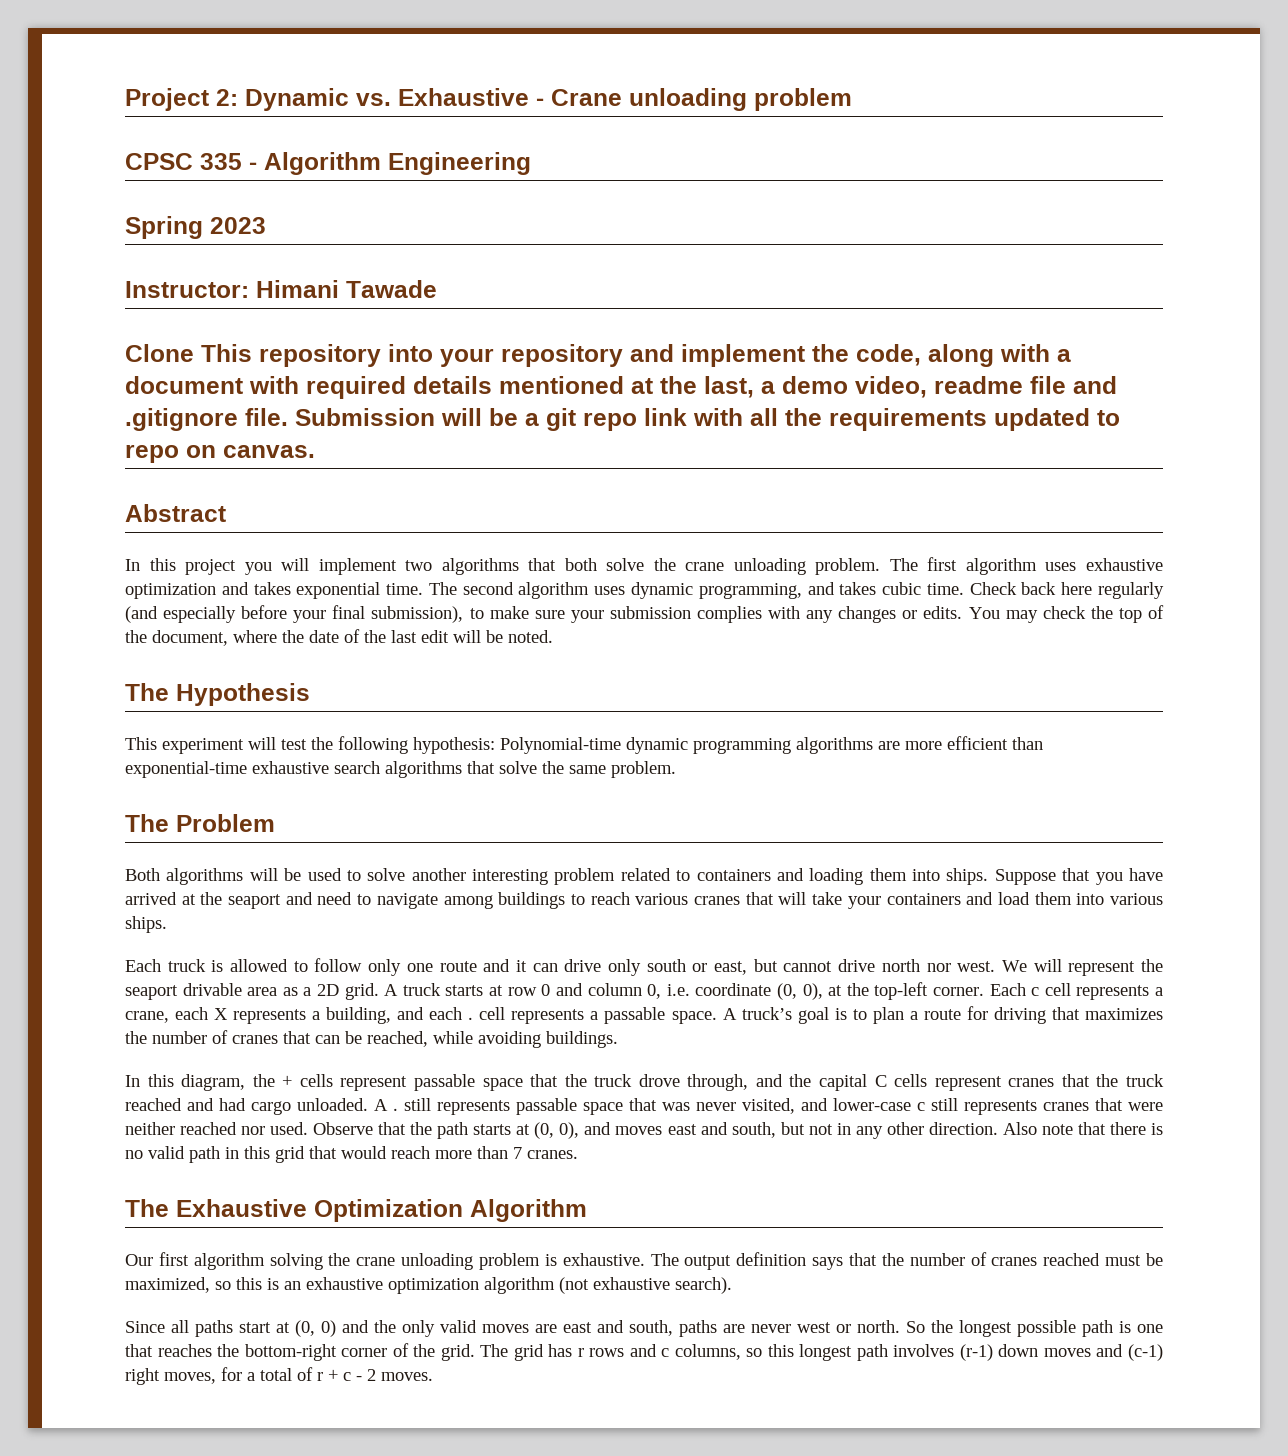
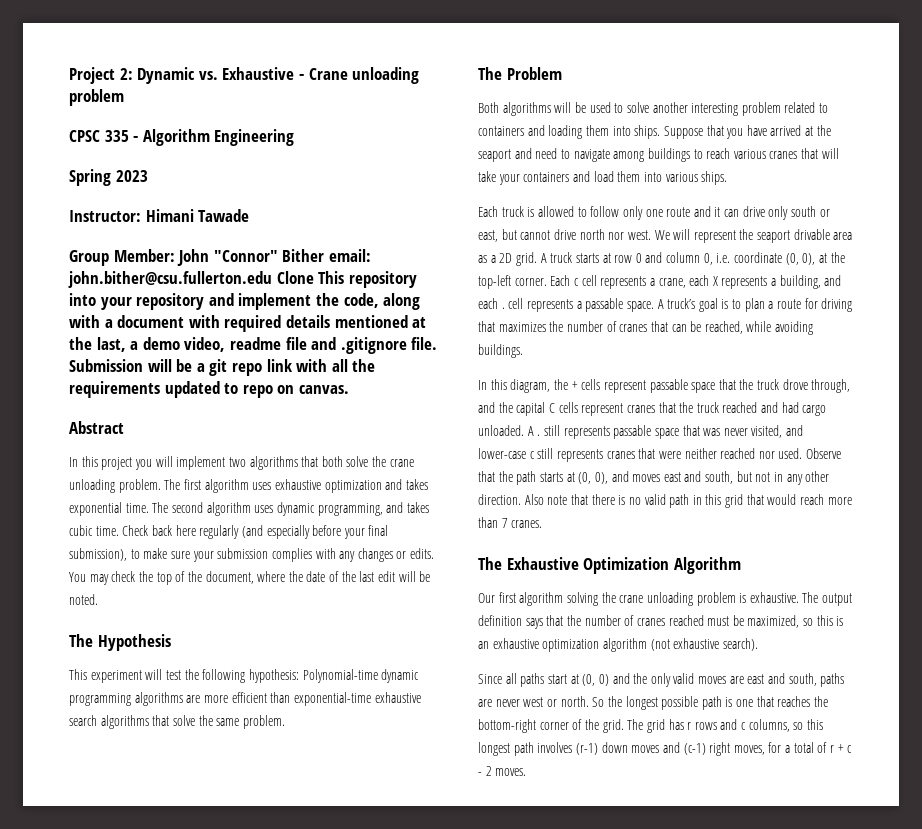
(437, 289) none -> [69,249,371,266] [68,271,272,288] Group Member: John "Connor" Bither email: john.bither@csu.fullerton.edu

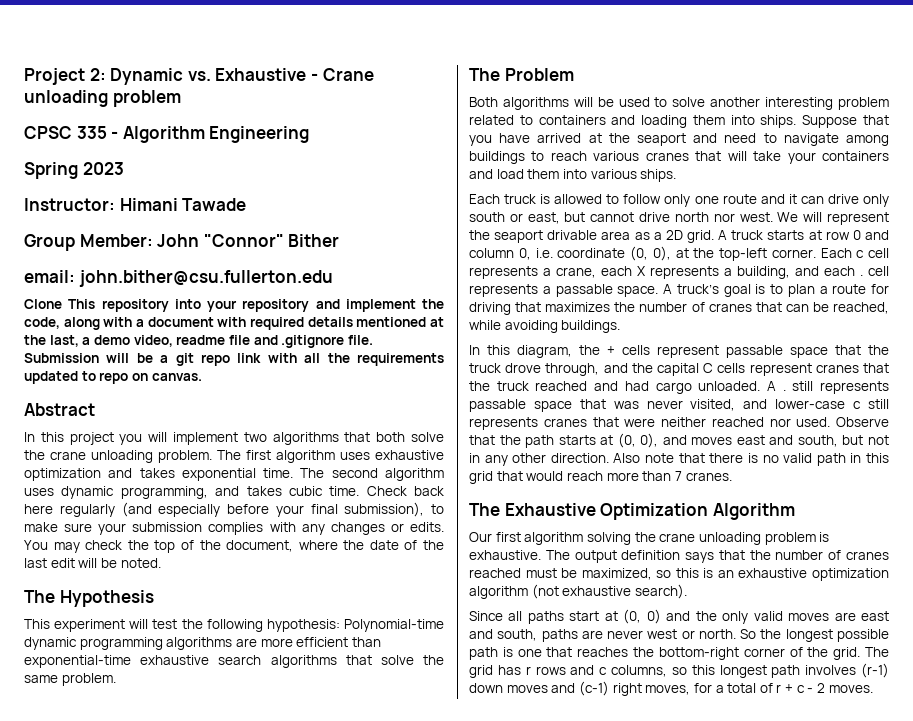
(325, 255) none -> (340, 240) //
(272, 279) none -> (333, 278) //

